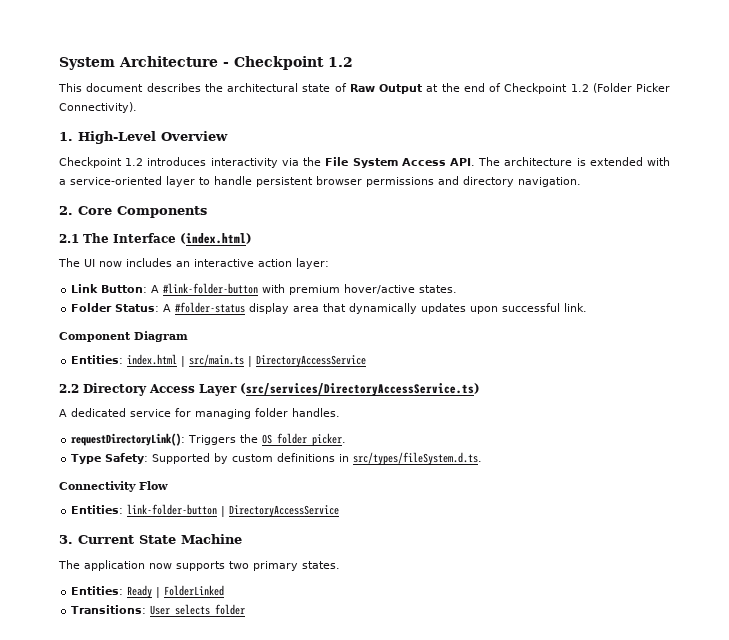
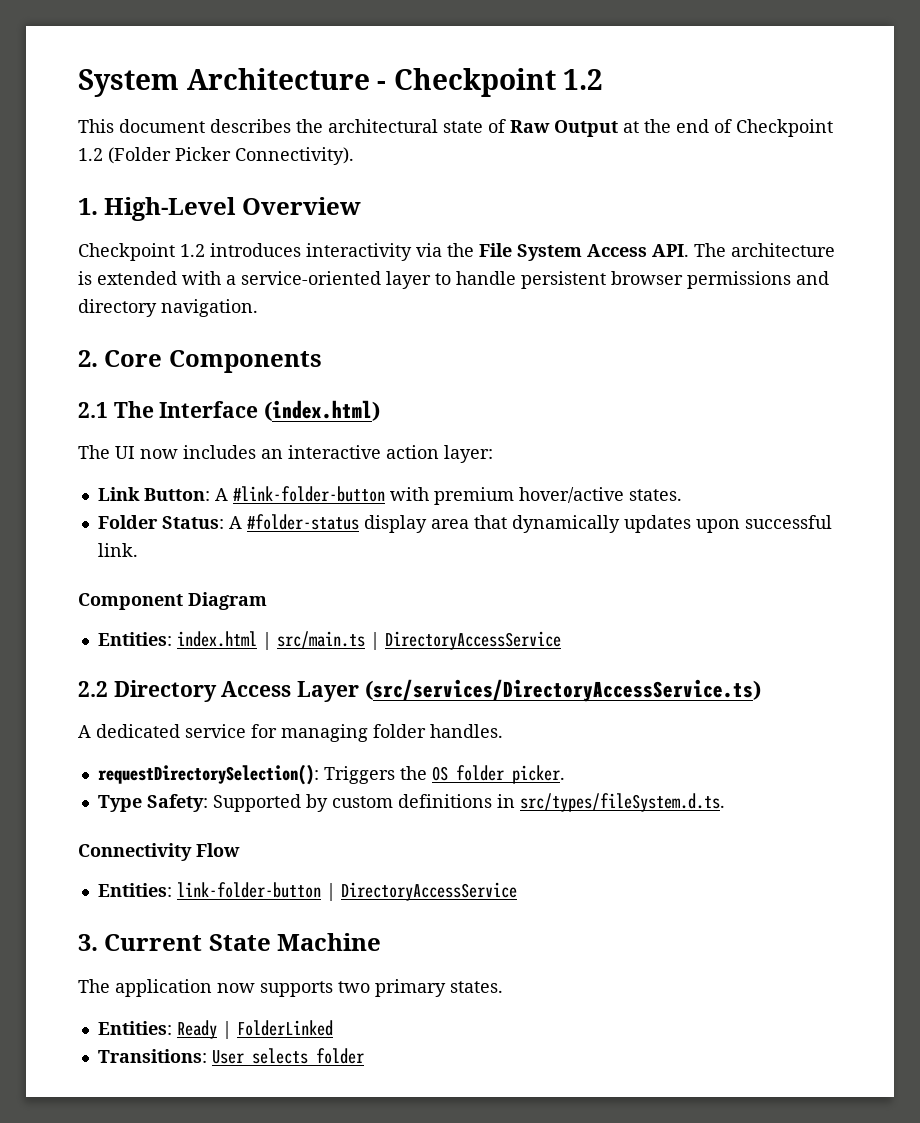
[71,433,186,446] requestDirectoryLink(): -> [97,764,319,785] requestDirectorySelection():

